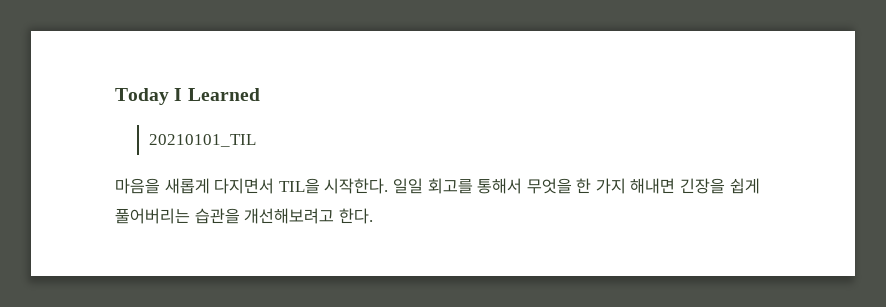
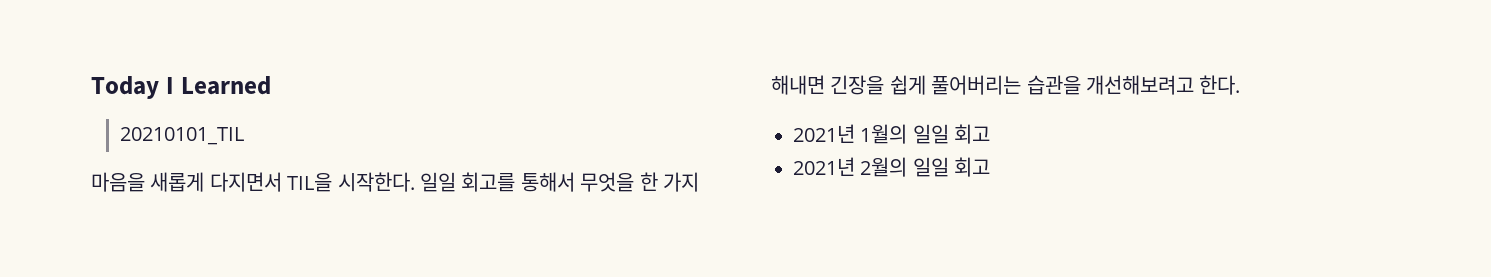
(373, 216) none -> [793,124,991,144] [793,157,991,177] // 2021년 1월의 일일 회고 // 2021년 2월의 일일 회고

